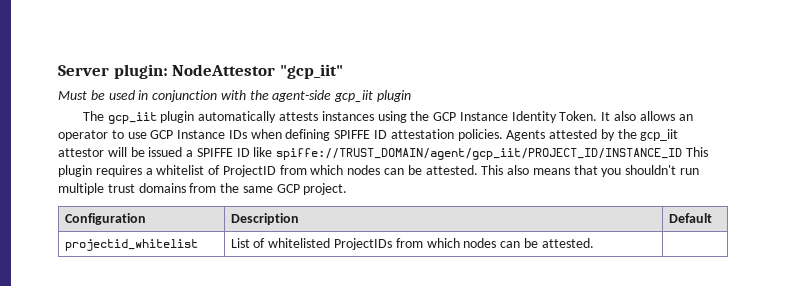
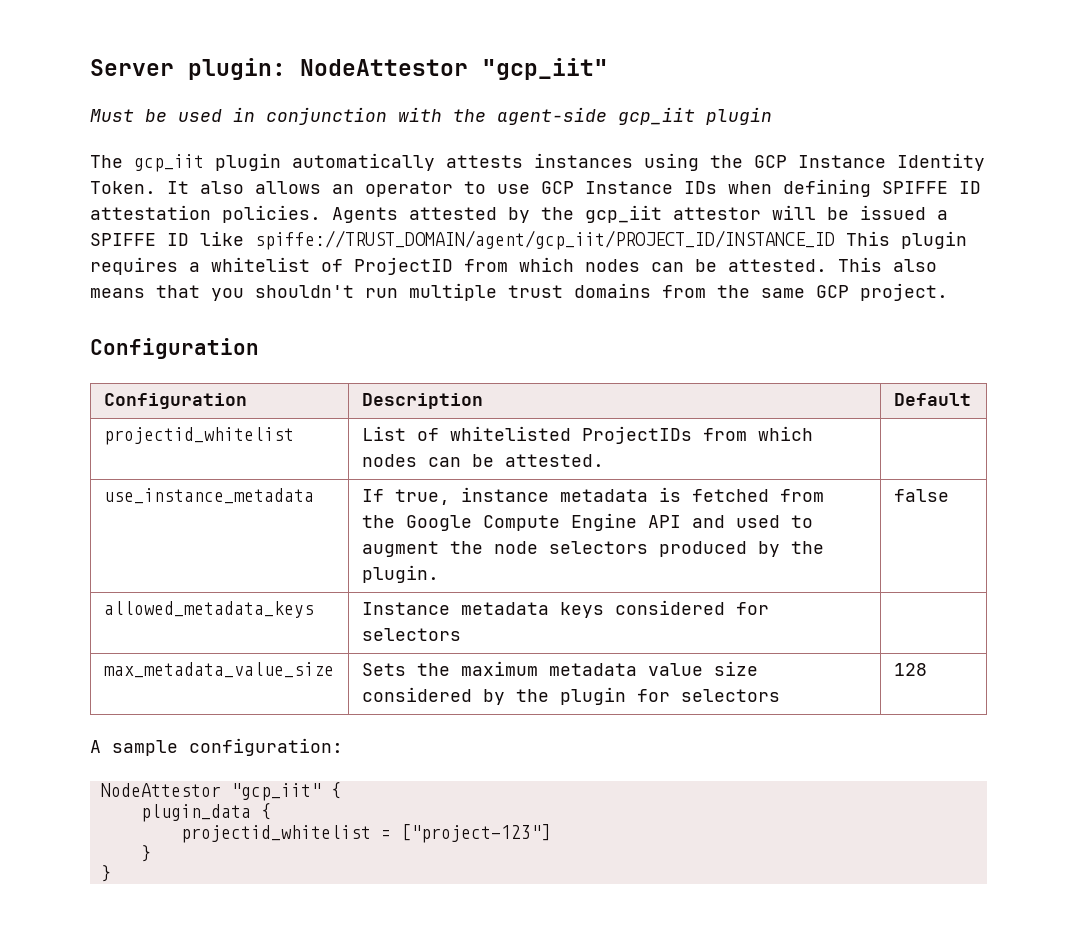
(348, 189) none -> [90,338,259,359] // Configuration
(594, 243) none -> [103,488,314,504] [361,487,824,505] [361,513,813,531] [361,541,824,557] [361,565,439,583] [893,489,949,502] [103,601,314,618] [361,600,769,618] [361,628,461,641] [103,662,334,678] [361,661,758,676] [361,687,780,705] [893,663,927,676] [90,738,343,756] [100,782,341,801] [140,803,271,822] [180,824,551,843] [140,845,151,862] [100,865,111,882] // use_instance_metadata | If true, instance metadata is fetched from the Google Compute Engine API and used to augment the node selectors produced by the plugin. | false // allowed_metadata_keys | Instance metadata keys considered for selectors | // max_metadata_value_size | Sets the maximum metadata value size considered by the plugin for selectors | 128 // A sample configuration: // NodeAttestor "gcp_iit" { // plugin_data { // projectid_whitelist = ["project-123"] // } // }

